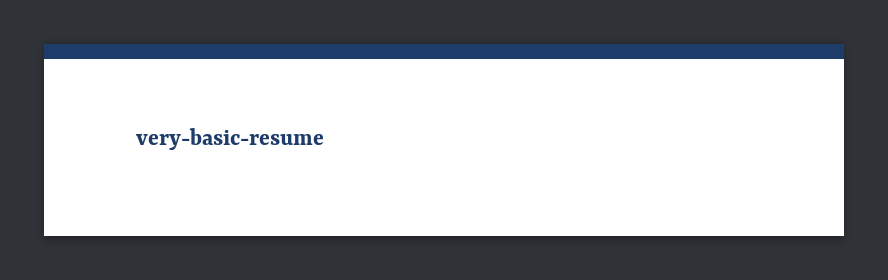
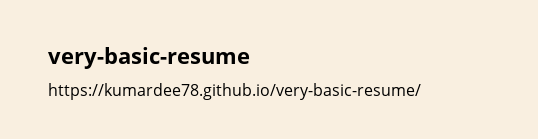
(324, 139) none -> [48,83,421,100] // https://kumardee78.github.io/very-basic-resume/

